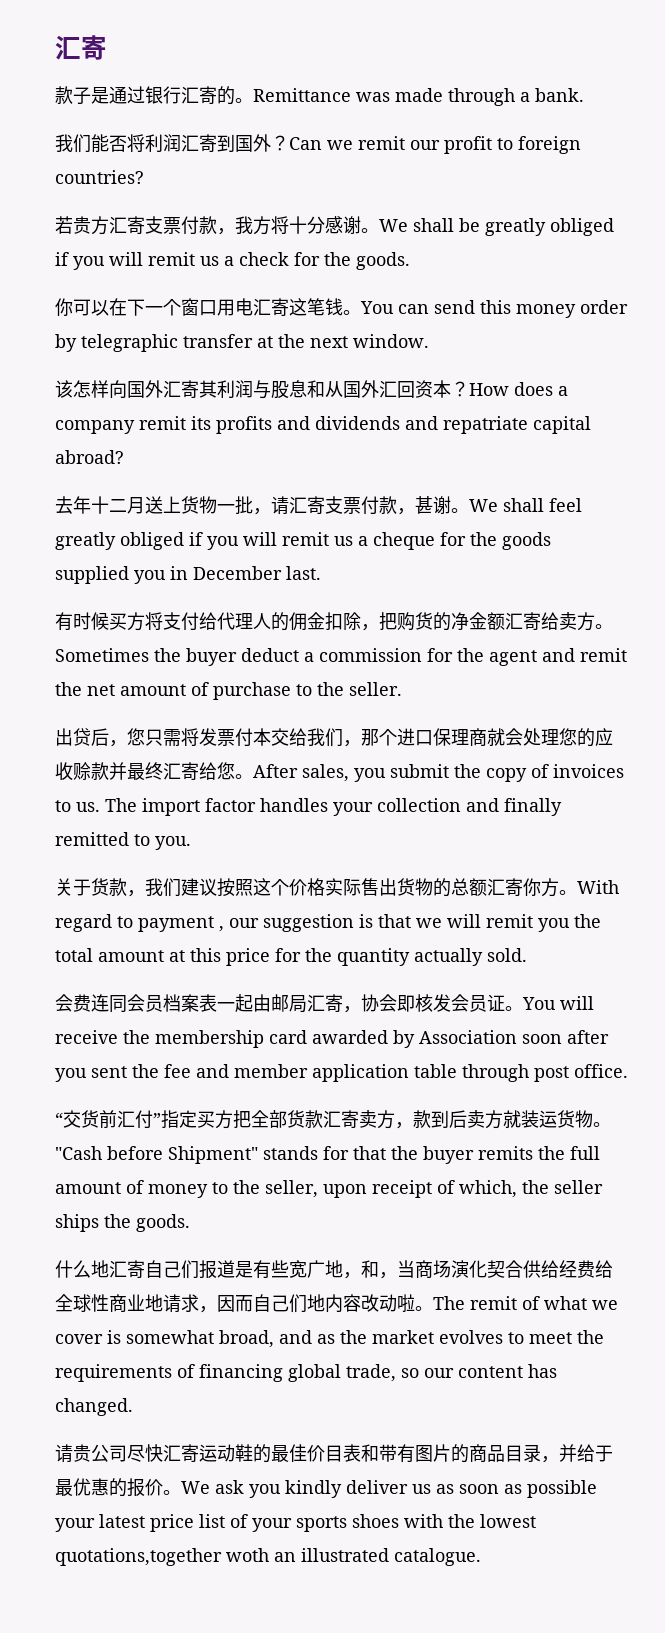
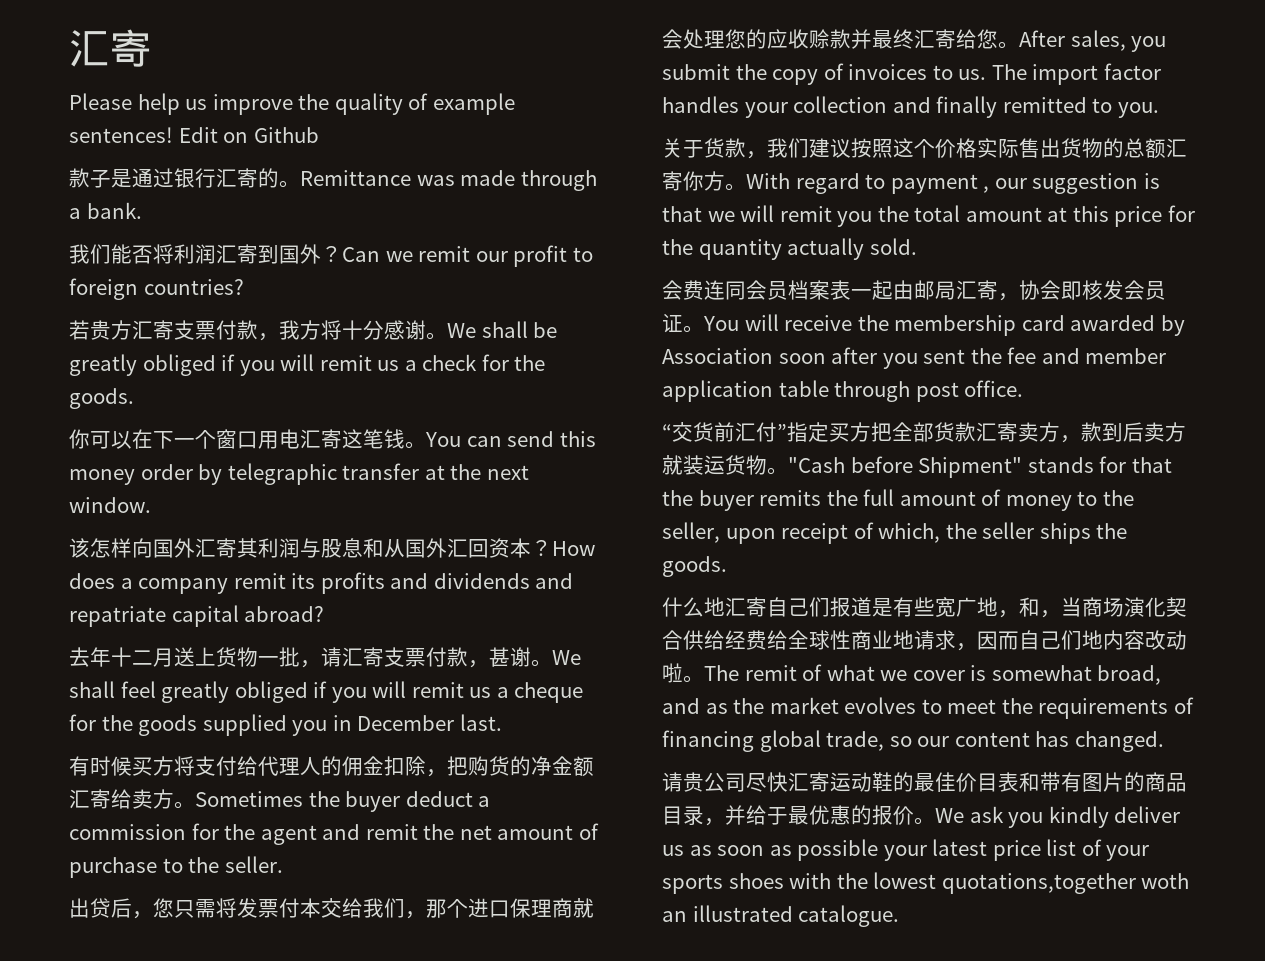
[55,35,107,60] 汇寄 -> [69,29,151,67] [69,93,515,115] [69,127,319,143] 汇寄 // Please help us improve the quality of example sentences! Edit on Github

